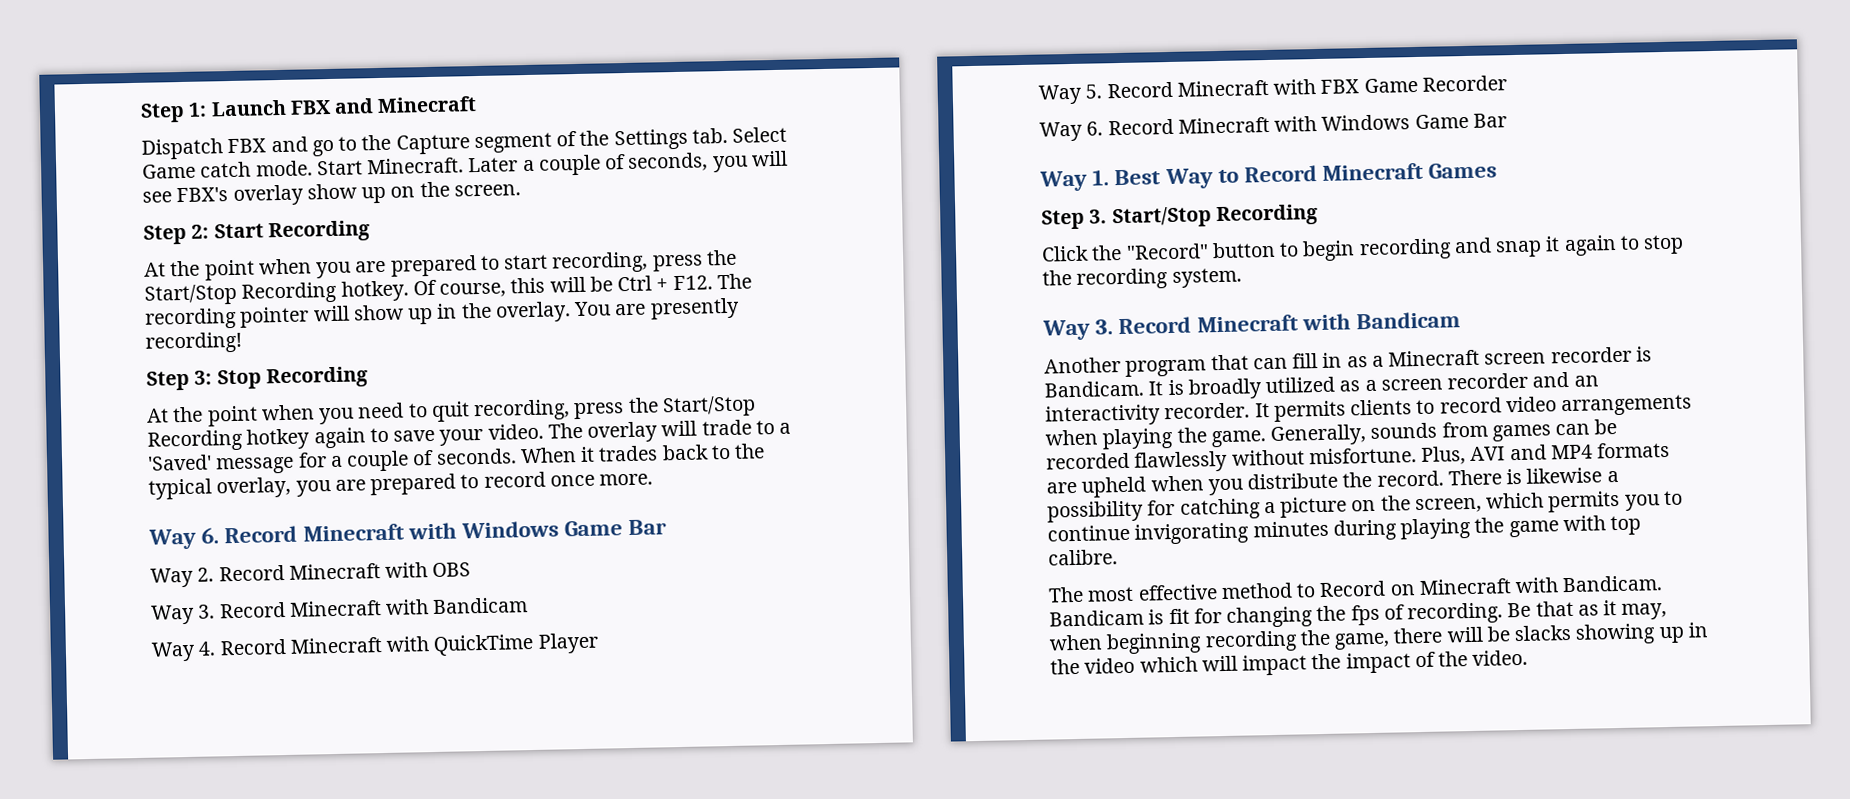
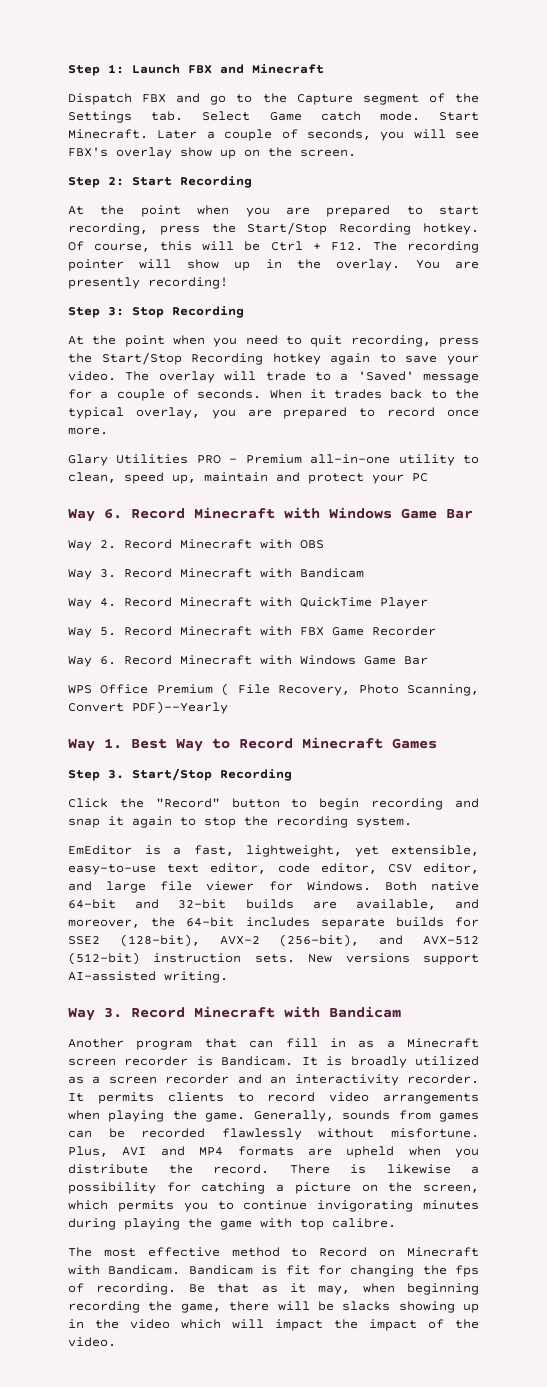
(654, 479) none -> [68,454,479,466] [68,472,428,484] // Glary Utilities PRO - Premium all-in-one utility to clean, speed up, maintain and protect your PC
(1507, 120) none -> [68,683,479,696] [68,701,228,714] // WPS Office Premium ( File Recovery, Photo Scanning, Convert PDF)--Yearly
(1242, 277) none -> [68,845,479,857] [68,863,479,875] [68,881,479,893] [68,899,479,910] [68,917,479,929] [68,934,480,947] [68,952,479,965] [68,971,228,983] // EmEditor is a fast, lightweight, yet extensible, easy-to-use text editor, code editor, CSV editor, and large file viewer for Windows. Both native 64-bit and 32-bit builds are available, and moreover, the 64-bit includes separate builds for SSE2 (128-bit), AVX-2 (256-bit), and AVX-512 (512-bit) instruction sets. New versions support AI-assisted writing.

